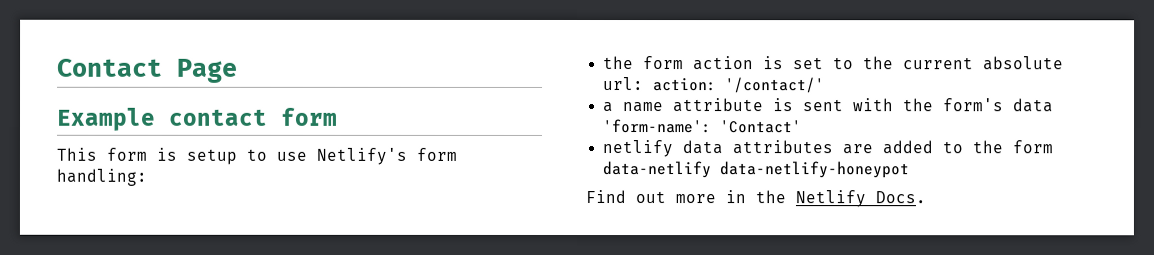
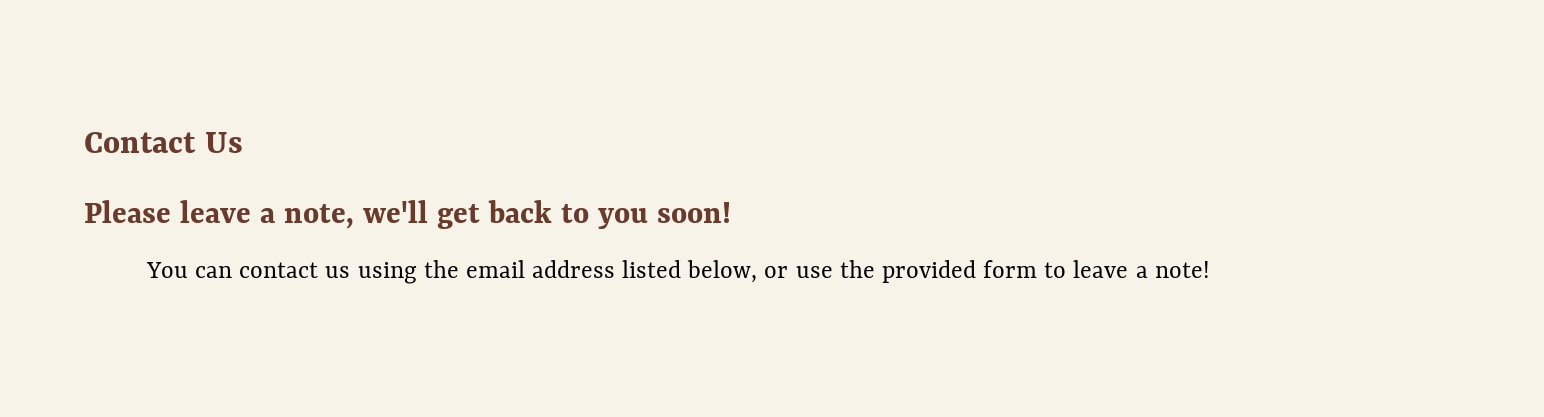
[177,58,238,83] [56,107,338,131] [56,147,457,165] [56,168,147,186] [603,56,1065,71] [603,77,826,94] [603,98,1055,113] [602,119,803,134] [602,140,1054,158] [602,161,910,179] [585,190,926,208] Page // Example contact form // This form is setup to use Netlify's form handling: // the form action is set to the current absolute url: action: '/contact/' // a name attribute is sent with the form's data 'form-name': 'Contact' // netlify data attributes are added to the form data-netlify data-netlify-honeypot // Find out more in the Netlify Docs. -> [204,132,243,153] [84,200,732,229] [145,260,1210,284] Us // Please leave a note, we'll get back to you soon! // You can contact us using the email address listed below, or use the provided form to leave a note!

